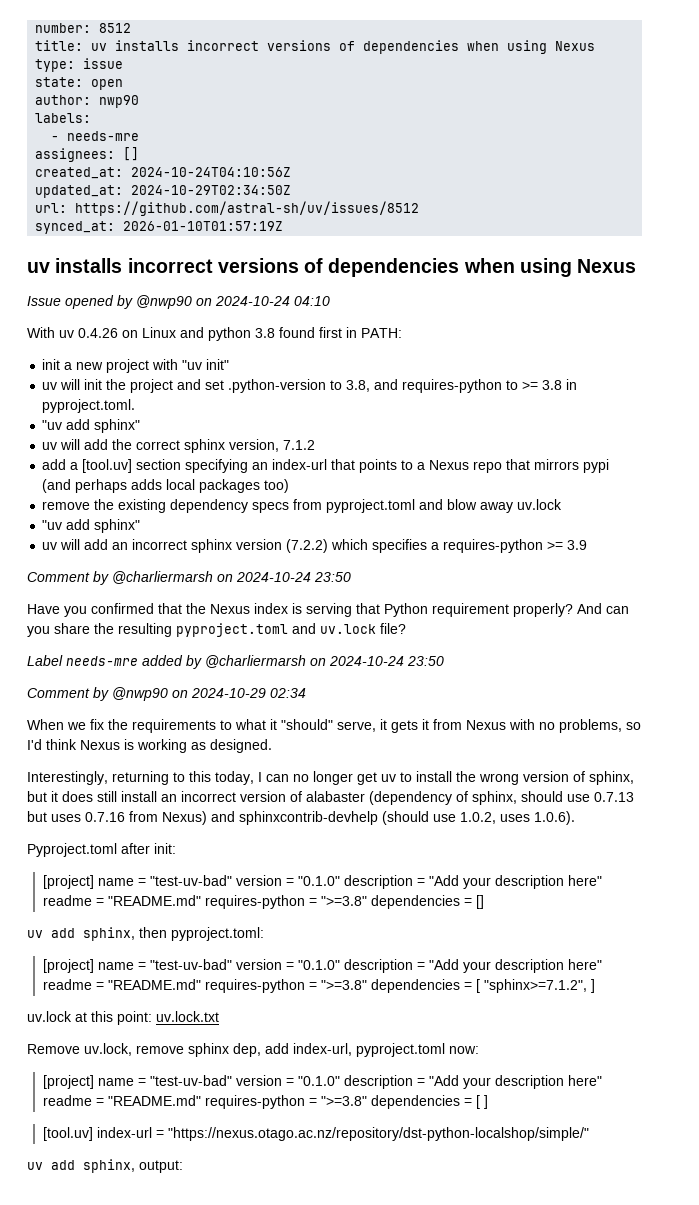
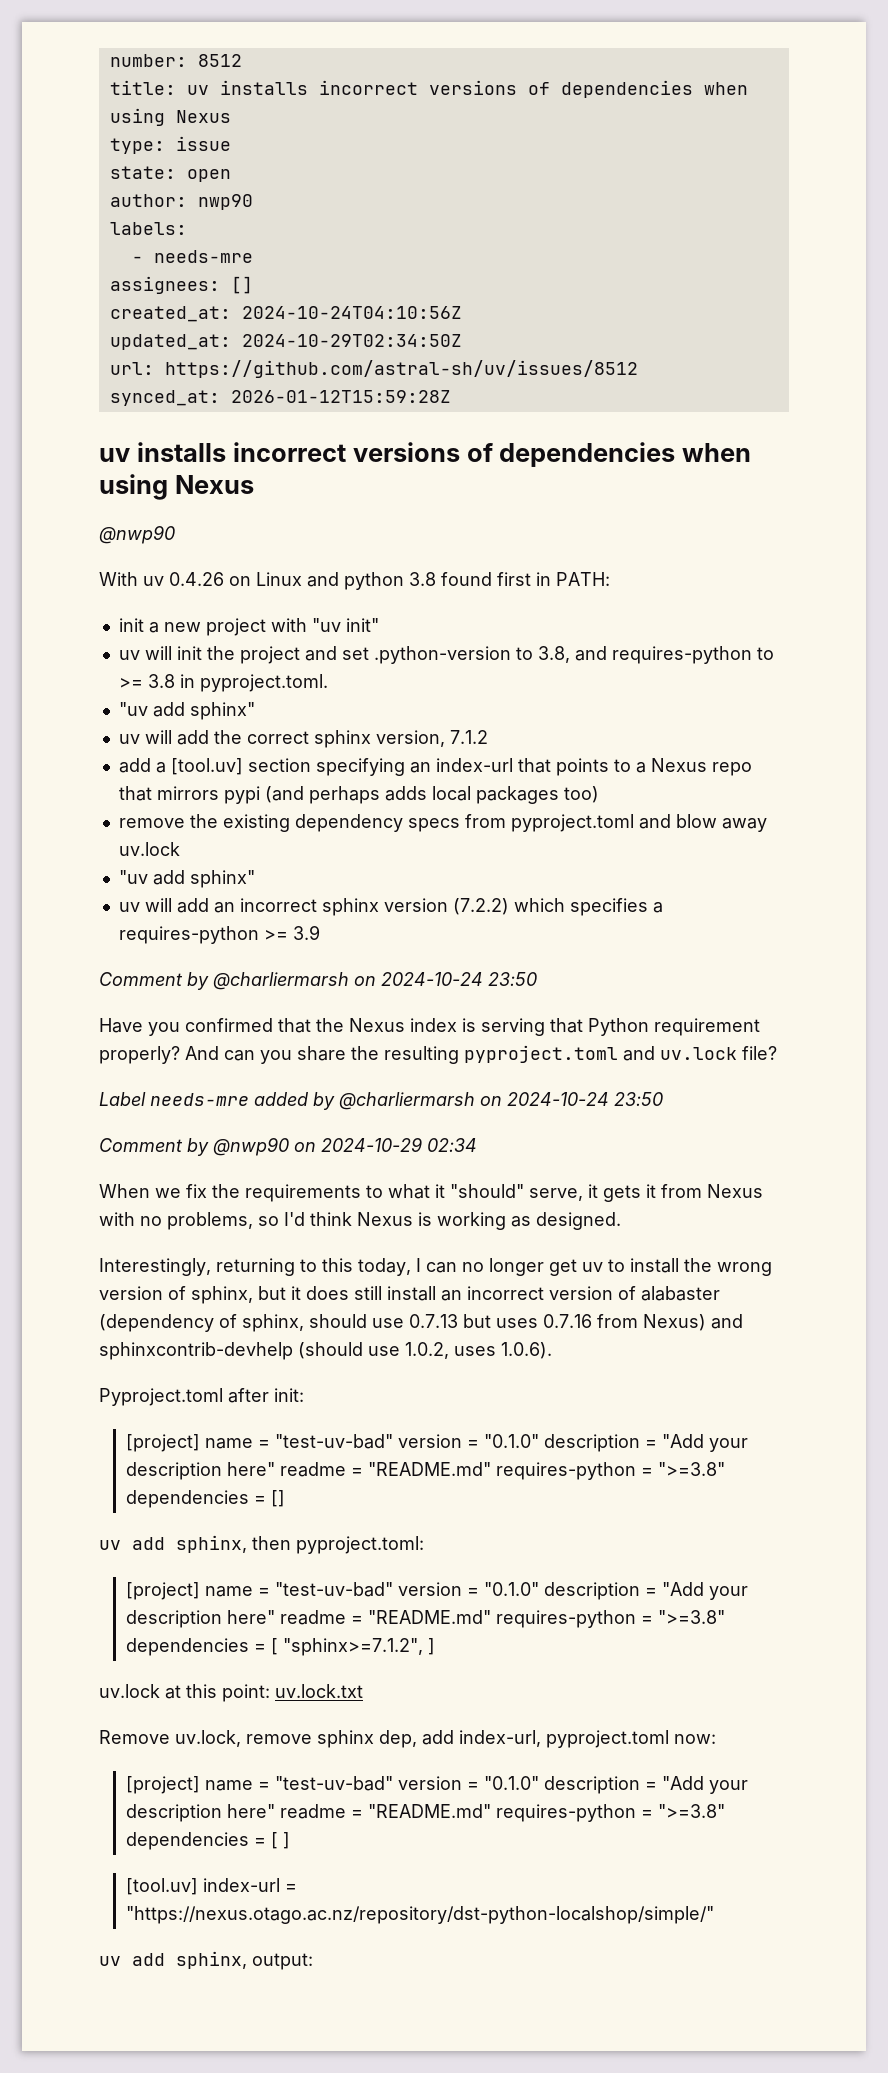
[123,221,284,231] [27,258,637,277] [27,295,330,309] 2026-01-10T01:57:19Z // uv installs incorrect versions of dependencies when using Nexus // Issue opened by @nwp90 on 2024-10-24 04:10 -> [230,390,451,403] [99,442,752,467] [99,474,254,500] [99,525,176,544] 2026-01-12T15:59:28Z // uv installs incorrect versions of dependencies when using Nexus // @nwp90

